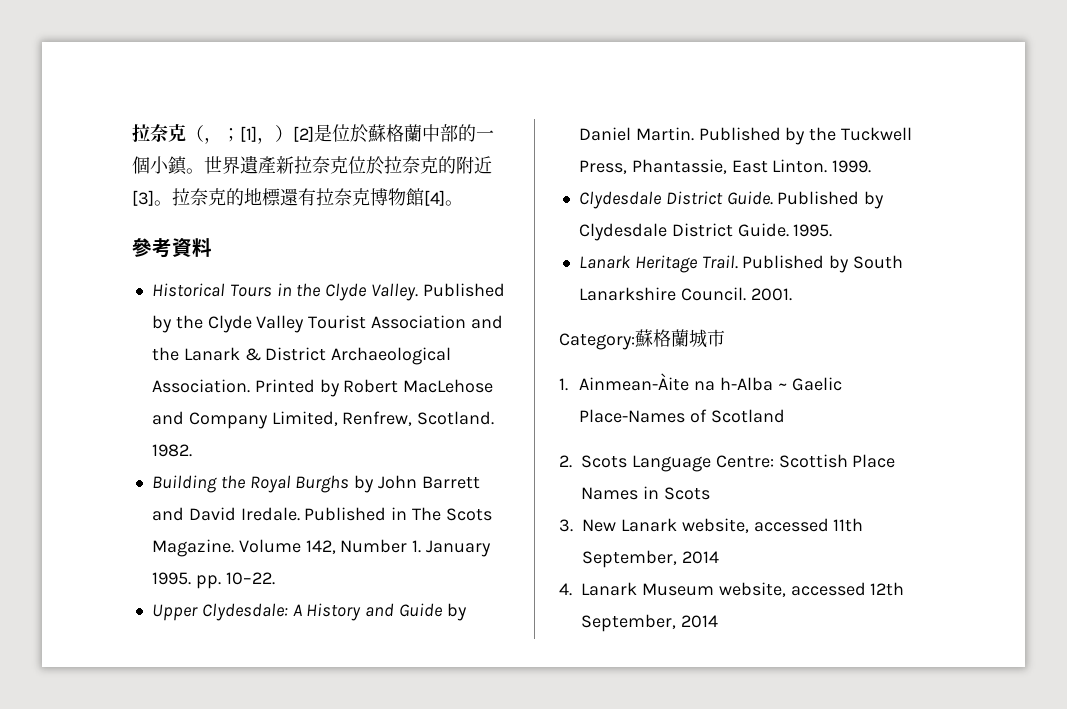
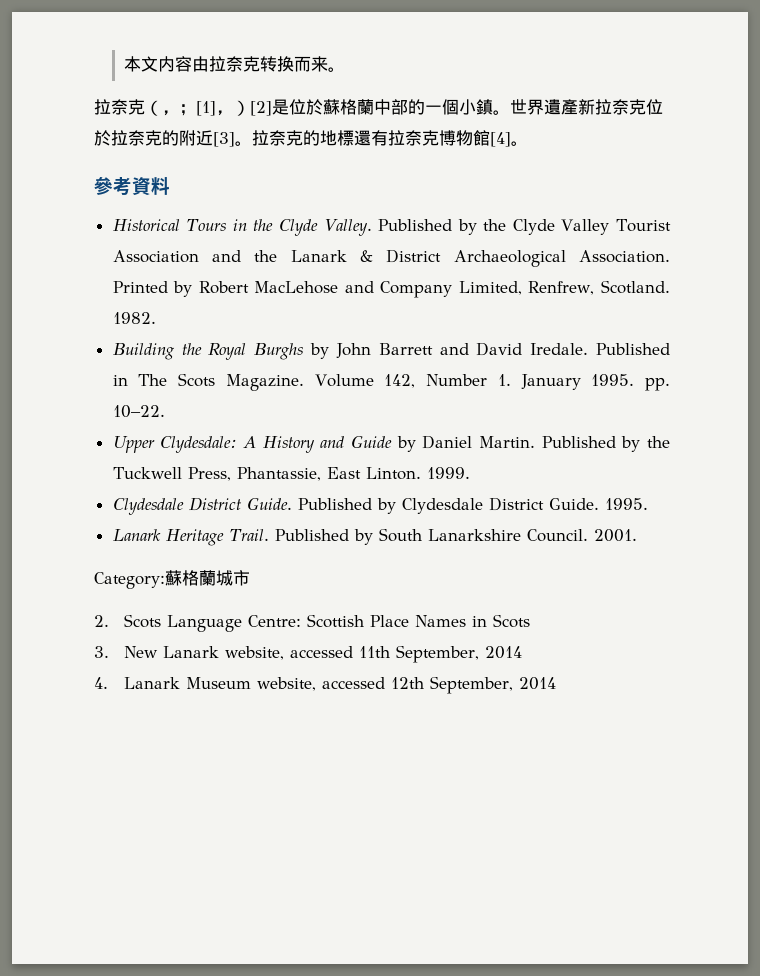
(132, 133) none -> [124,56,346,72] 本文内容由拉奈克转换而来。 //
[559,373,842,391] [579,409,786,423] // 1. Ainmean-Àite na h-Alba ~ Gaelic Place-Names of Scotland -> (250, 578) none

